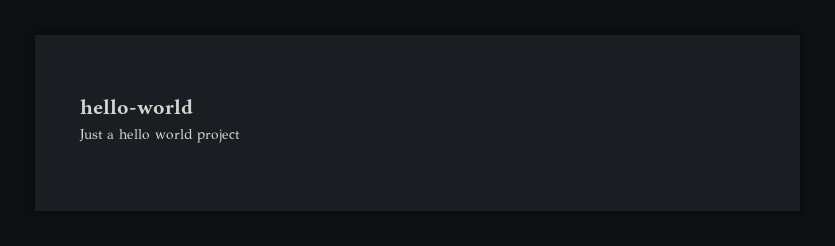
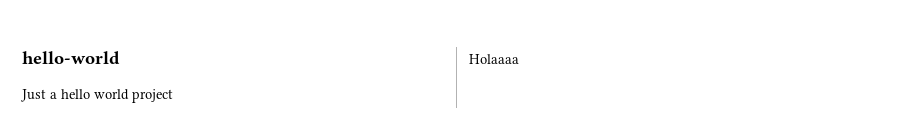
(240, 136) none -> [469,54,519,64] // Holaaaa

